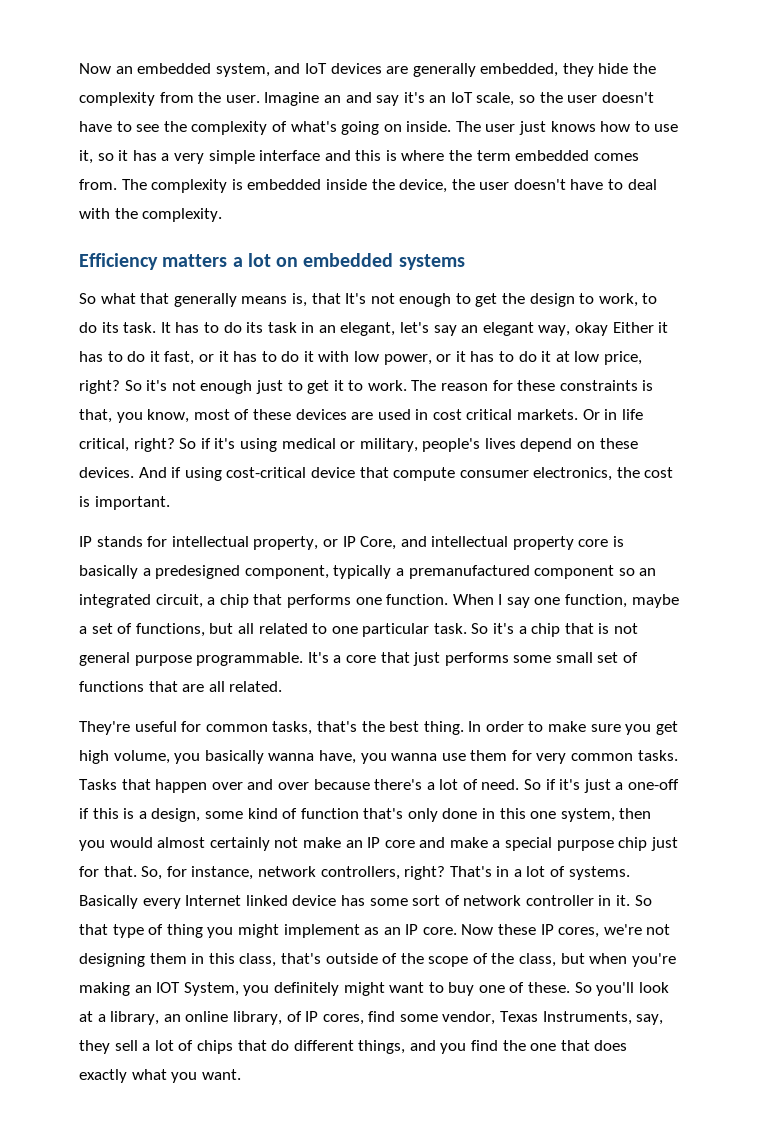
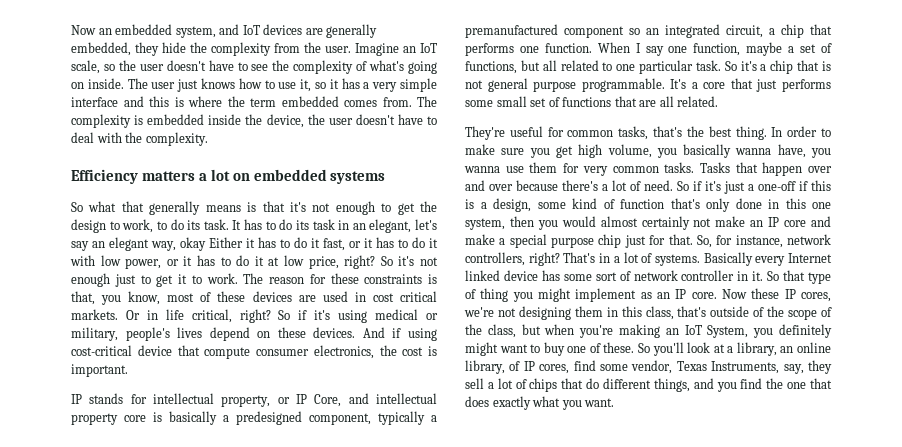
[345,92,447,106] and say it's an -> (416, 49) none
[291,293,367,307] is, that It's -> [247,201,306,212] is that it's
[156,982,181,993] IOT -> [684,325,702,335] IoT

